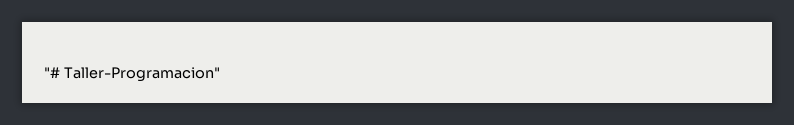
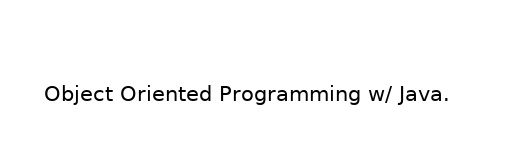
[44,67,220,82] "# Taller-Programacion" -> [44,85,450,105] Object Oriented Programming w/ Java.

